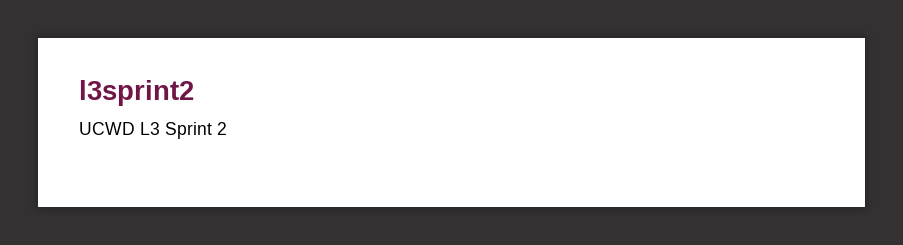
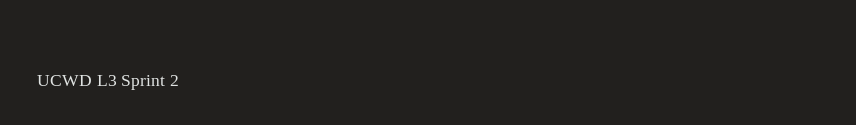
[79,80,194,106] l3sprint2 // -> (37, 80) none

